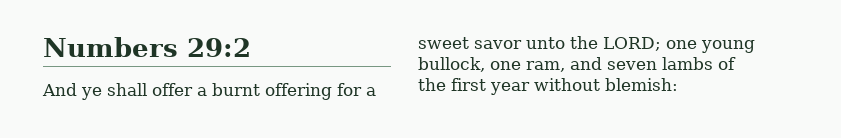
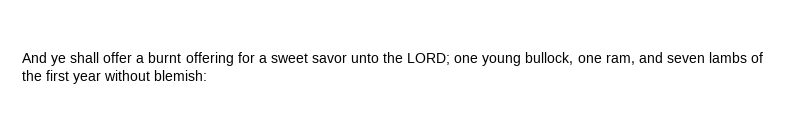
[43,37,251,57] Numbers 29:2 // -> (22, 57) none

